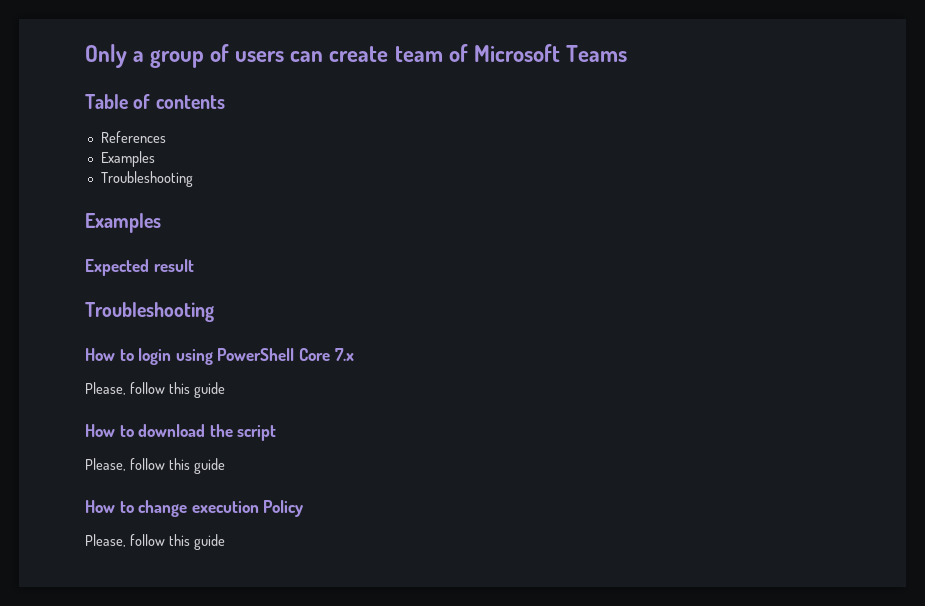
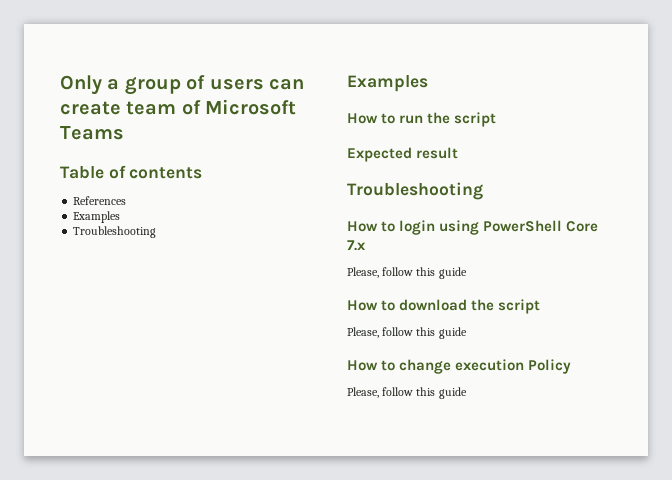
(161, 223) none -> [347,112,497,127] // How to run the script

